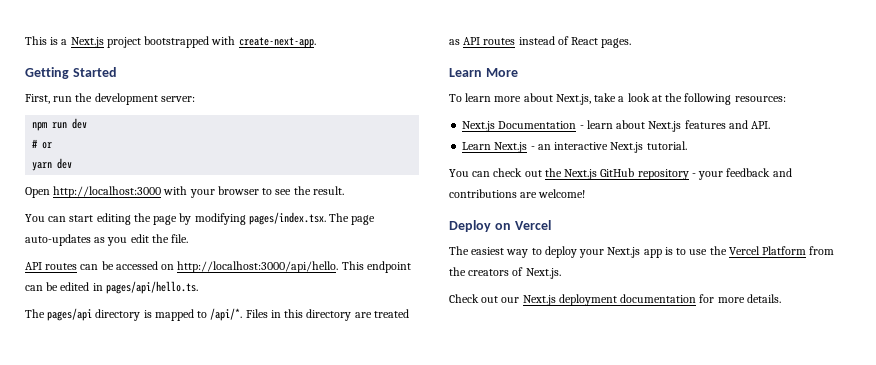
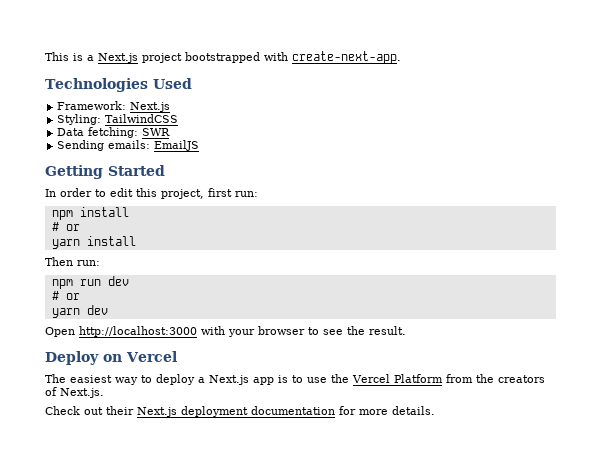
[25,67,117,79] [25,93,195,105] Getting Started // First, run the development server: -> [45,78,192,92] [57,101,171,112] [57,114,179,125] [57,127,171,138] [57,140,200,151] [45,165,165,179] [45,188,258,199] [51,207,129,220] [51,222,80,231] [51,236,136,249] [45,257,100,266] Technologies Used // Framework: Next.js // Styling: TailwindCSS // Data fetching: SWR // Sending emails: EmailJS // Getting Started // In order to edit this project, first run: // npm install // # or // yarn install // Then run:
[25,212,376,225] [25,234,189,246] [25,261,411,273] [25,281,198,294] [25,308,409,321] [449,36,632,48] [449,68,518,77] [449,93,786,105] [462,120,771,132] [462,141,687,153] [449,168,792,180] [449,189,586,198] // You can start editing the page by modifying pages/index.tsx. The page auto-updates as you edit the file. // API routes can be accessed on http://localhost:3000/api/hello. This endpoint can be edited in pages/api/hello.ts. // The pages/api directory is mapped to /api/*. Files in this directory are treated as API routes instead of React pages. // Learn More // To learn more about Next.js, take a look at the following resources: // Next.js Documentation - learn about Next.js features and API. // Learn Next.js - an interactive Next.js tutorial. // You can check out the Next.js GitHub repository - your feedback and contributions are welcome! -> (406, 330) none
[579,249,605,258] your -> [198,377,205,383] a
[501,297,520,303] our -> [106,406,134,415] their

